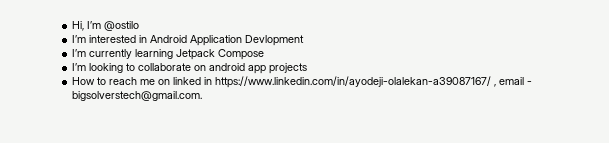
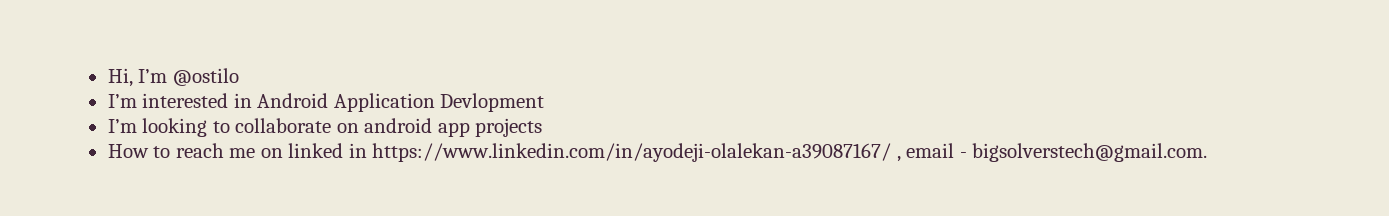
[72,49,265,60] // I’m currently learning Jetpack Compose -> (545, 102) none

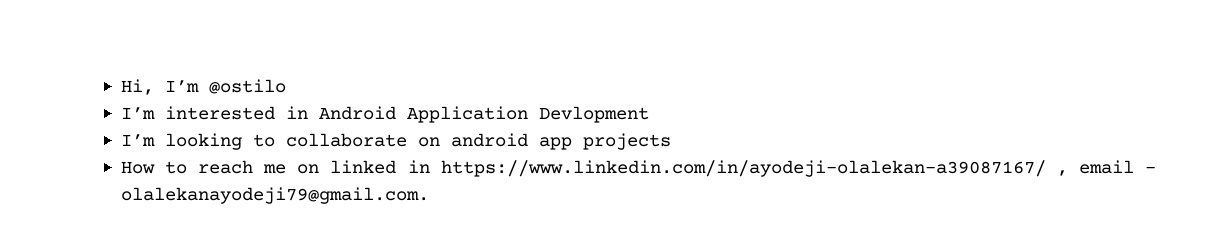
[972,143,1208,162] bigsolverstech@gmail.com. -> [120,187,429,204] olalekanayodeji79@gmail.com.

